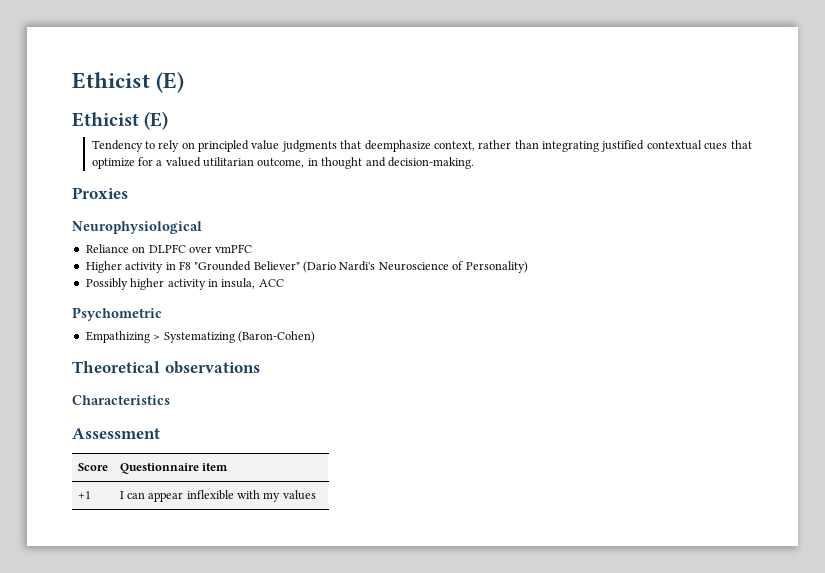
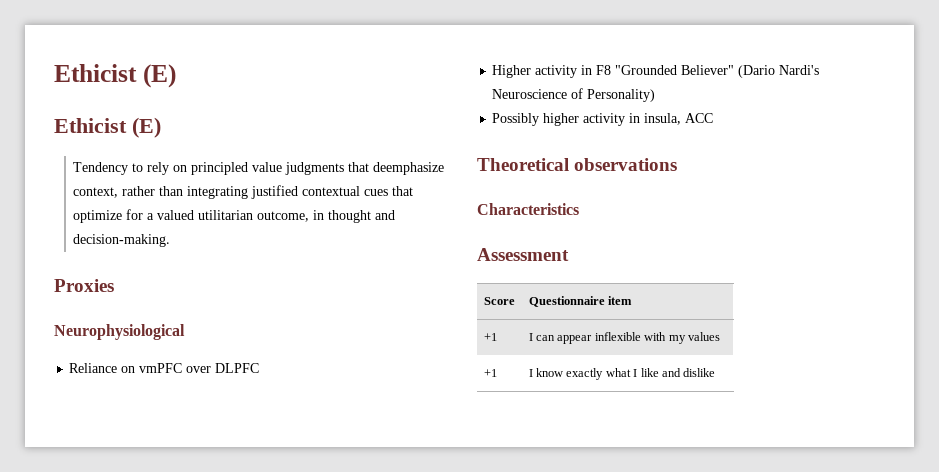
(146, 249) none -> [139,363,212,373] vmPFC over
[188,244,253,253] over vmPFC -> (260, 368) none
[72,307,162,321] [85,331,315,343] // Psychometric // Empathizing > Systematizing (Baron-Cohen) -> (714, 118) none
(316, 495) none -> [483,369,497,377] [528,368,716,380] // +1 | I know exactly what I like and dislike

